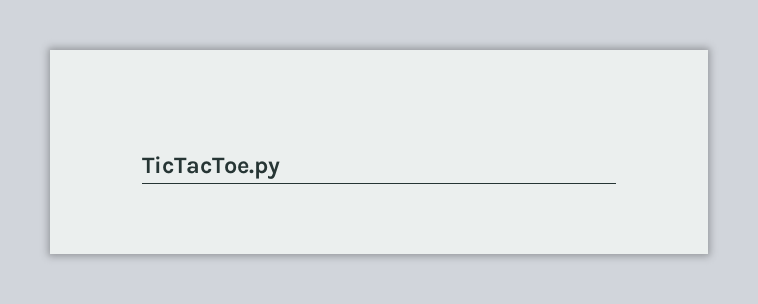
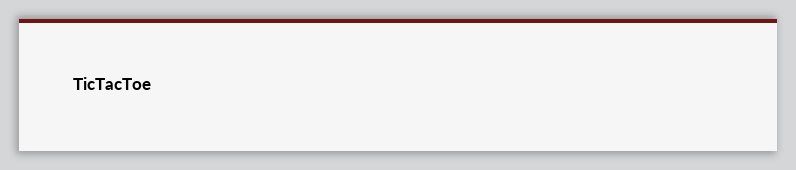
[142,156,280,179] TicTacToe.py -> [73,77,151,90] TicTacToe

